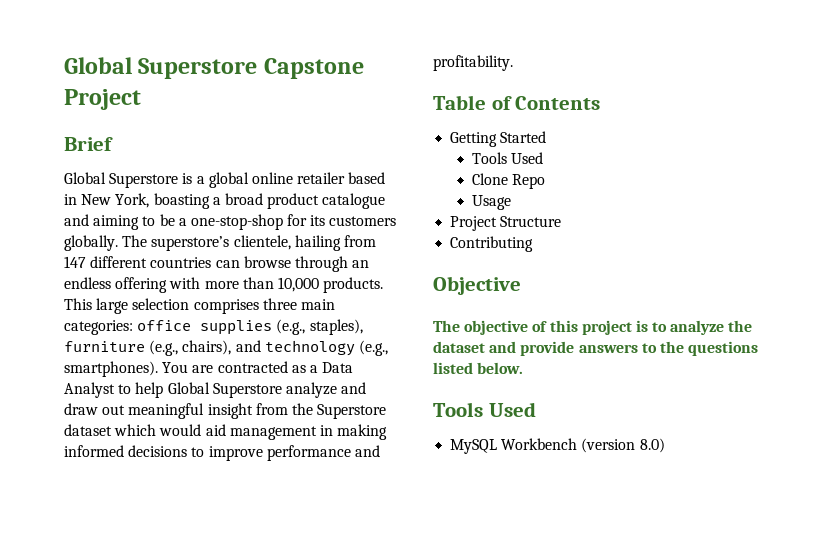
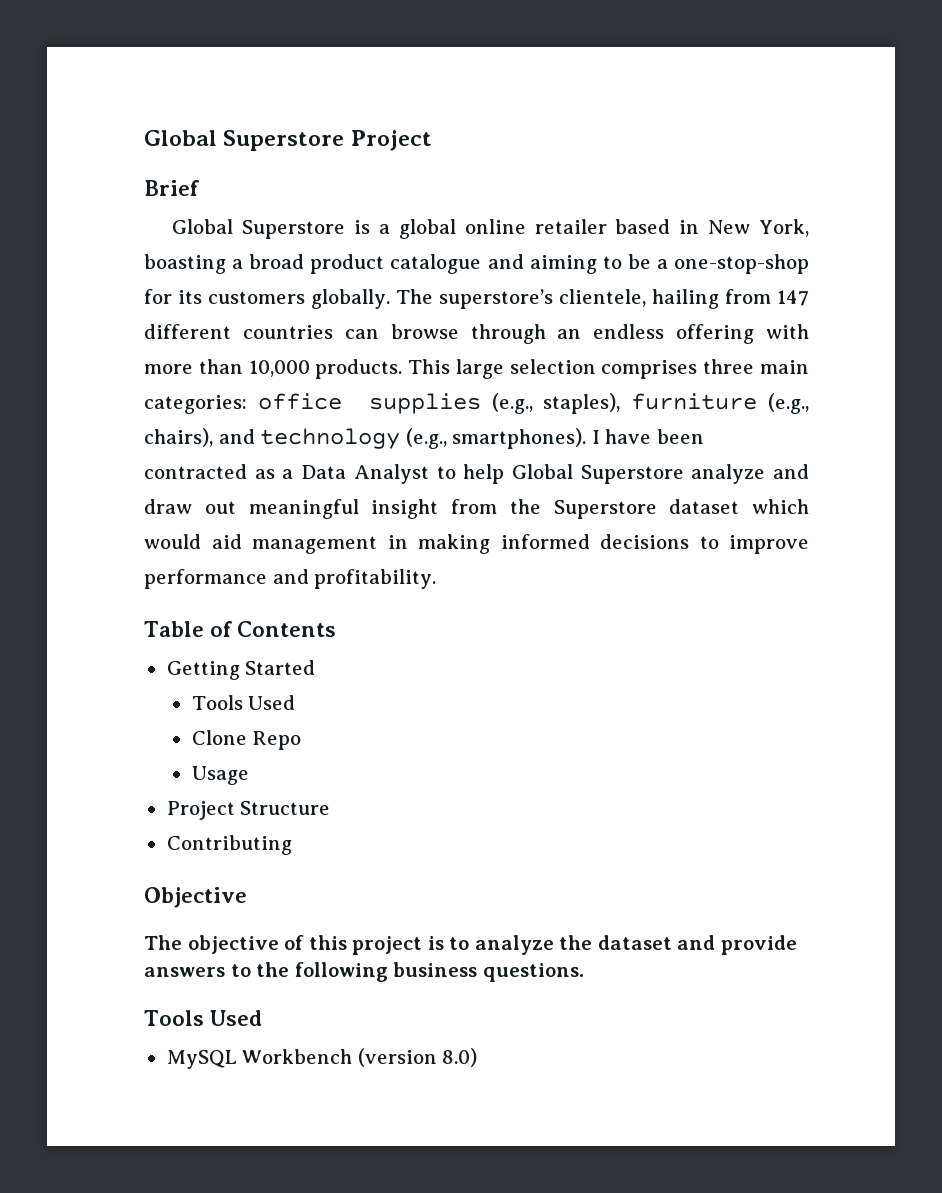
[64,57,364,79] Global Superstore Capstone -> [144,130,345,151] Global Superstore
[162,362,214,373] You are -> [591,429,704,444] I have been
[688,341,759,356] [433,362,524,374] questions listed below. -> [294,962,584,982] following business questions.

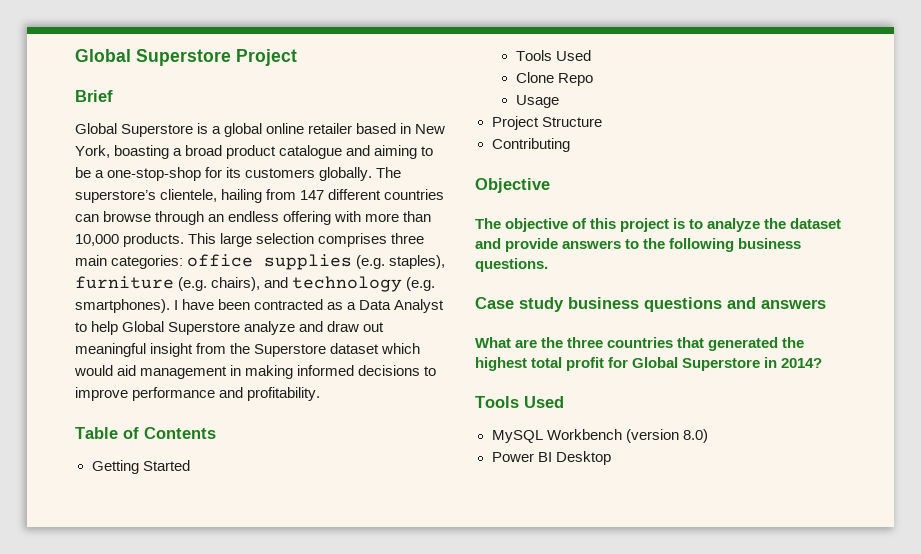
[491,393,533,414] (e.g., -> [356,255,386,269] (e.g.
[768,393,809,414] (e.g., -> [178,277,208,291] (e.g.
[405,428,447,449] (e.g., -> [406,277,436,291] (e.g.
(584, 972) none -> [475,297,826,312] [475,337,805,351] [475,357,823,371] // Case study business questions and answers // What are the three countries that generated the highest total profit for Global Superstore in 2014?
(478, 1057) none -> [491,451,611,465] // Power BI Desktop

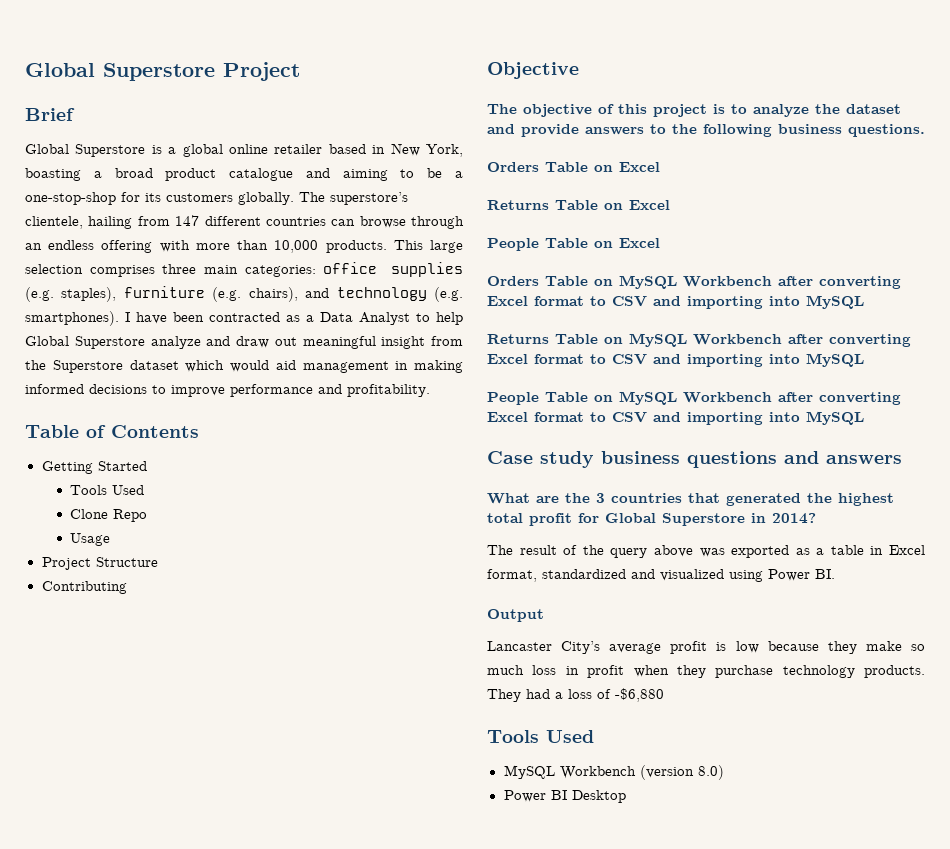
(548, 265) none -> [487,162,660,172] [487,200,670,210] [487,238,660,251] [487,275,901,289] [487,295,864,309] [487,333,911,347] [487,353,864,367] [487,391,901,405] [487,411,864,425] // Orders Table on Excel // Returns Table on Excel // People Table on Excel // Orders Table on MySQL Workbench after converting Excel format to CSV and importing into MySQL // Returns Table on MySQL Workbench after converting Excel format to CSV and importing into MySQL // People Table on MySQL Workbench after converting Excel format to CSV and importing into MySQL
[567,337,604,348] three -> [596,493,605,503] 3
(823, 363) none -> [487,545,925,558] [487,569,835,582] [487,609,544,622] [487,641,925,654] [487,665,925,678] [487,688,664,702] // The result of the query above was exported as a table in Excel format, standardized and visualized using Power BI. // Output // Lancaster City’s average profit is low because they make so much loss in profit when they purchase technology products. They had a loss of -$6,880

